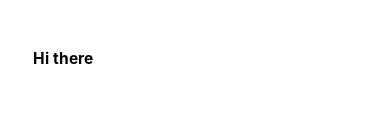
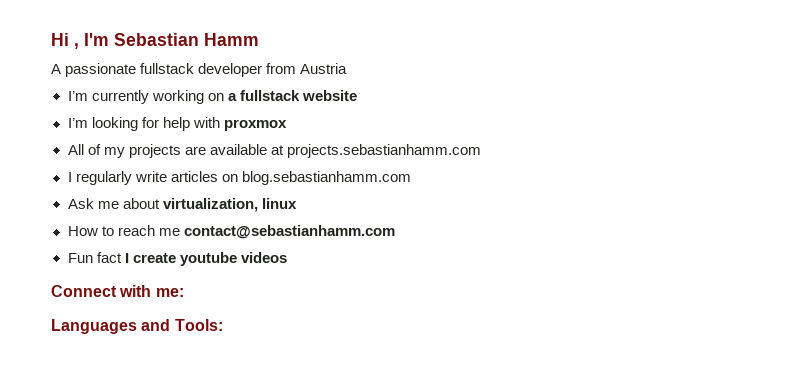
[53,52,94,64] there -> [74,33,259,49] [51,63,348,77] [67,90,357,104] [67,117,287,131] [67,144,481,158] [67,171,411,185] [67,198,297,212] [67,225,395,239] [67,252,287,266] [51,285,184,297] [51,319,223,334] , I'm Sebastian Hamm // A passionate fullstack developer from Austria // I’m currently working on a fullstack website // I’m looking for help with proxmox // All of my projects are available at projects.sebastianhamm.com // I regularly write articles on blog.sebastianhamm.com // Ask me about virtualization, linux // How to reach me contact@sebastianhamm.com // Fun fact I create youtube videos // Connect with me: // Languages and Tools:

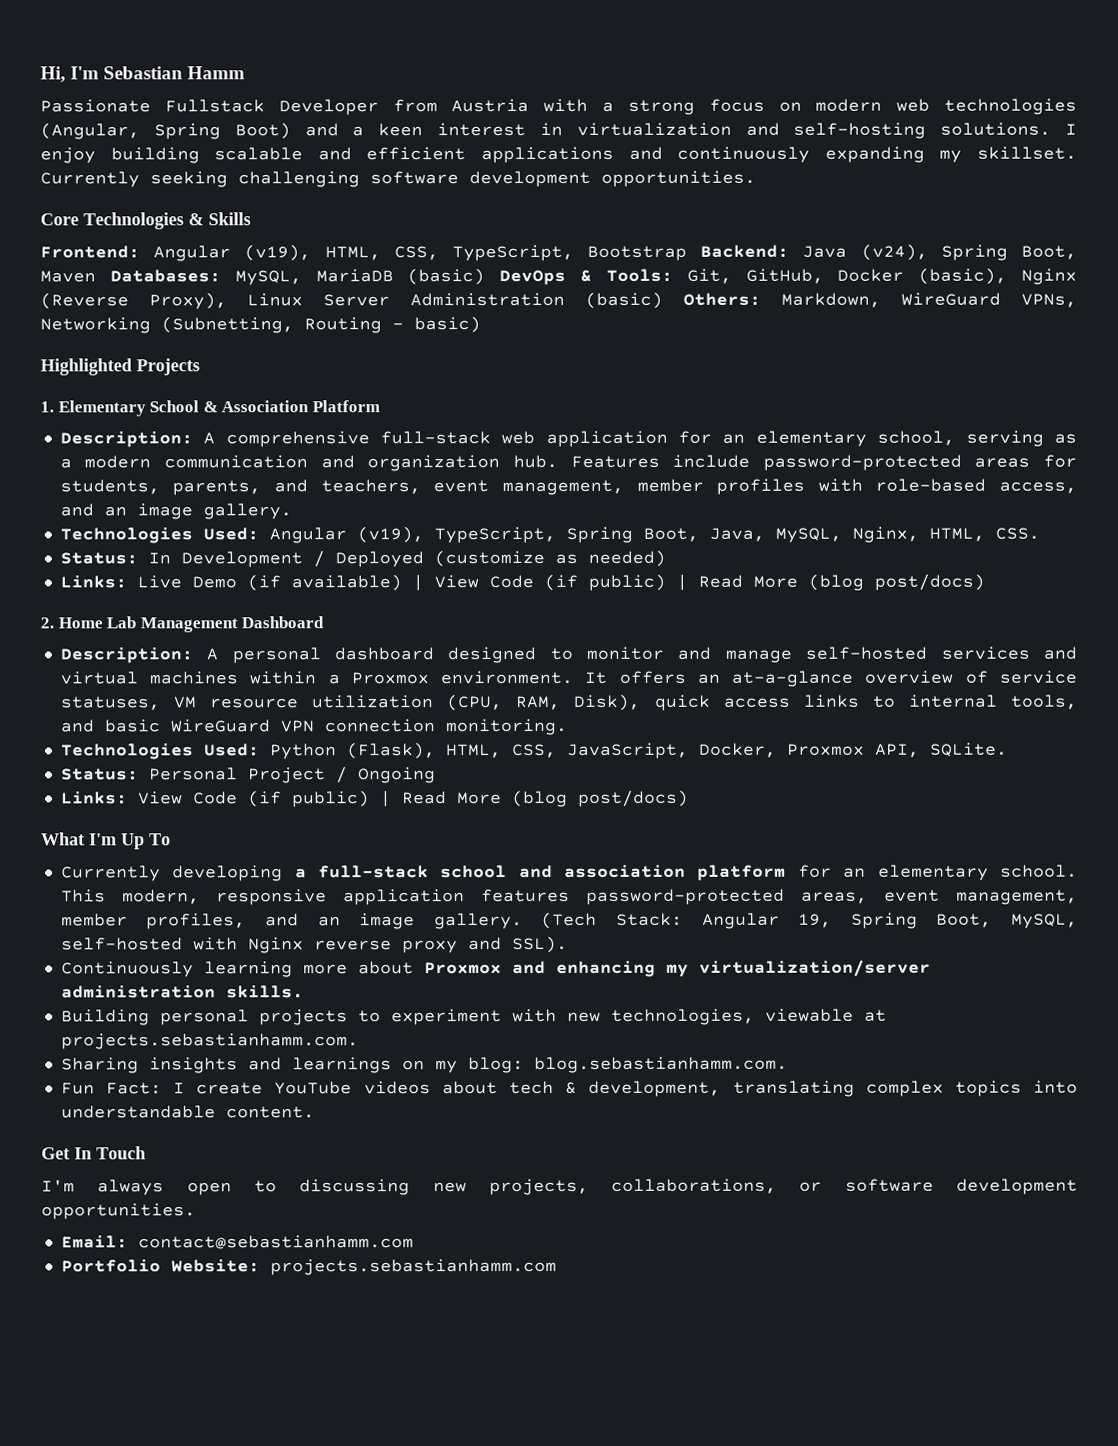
[51,33,79,49] Hi , -> [40,66,66,83] Hi,
[51,63,348,77] [67,90,357,104] [67,117,287,131] [67,144,481,158] [67,171,411,185] [67,198,297,212] [67,225,395,239] [67,252,287,266] [51,285,184,297] [51,319,223,334] A passionate fullstack developer from Austria // I’m currently working on a fullstack website // I’m looking for help with proxmox // All of my projects are available at projects.sebastianhamm.com // I regularly write articles on blog.sebastianhamm.com // Ask me about virtualization, linux // How to reach me contact@sebastianhamm.com // Fun fact I create youtube videos // Connect with me: // Languages and Tools: -> [40,98,1077,116] [40,122,1077,140] [40,146,1077,164] [40,170,756,188] [40,212,251,230] [40,243,1077,262] [40,267,1077,286] [40,291,1077,310] [40,316,481,334] [40,358,200,376] [40,400,380,417] [59,430,1077,448] [59,454,1077,472] [59,478,1077,496] [59,503,292,520] [59,526,1040,544] [59,549,666,568] [59,573,985,592] [40,616,325,633] [59,646,1077,664] [59,670,1077,687] [59,693,1078,712] [59,718,568,736] [60,742,1008,760] [60,766,436,784] [60,789,689,808] [41,832,171,850] [60,864,1078,882] [60,888,1078,906] [60,911,1079,930] [60,935,568,954] [60,959,931,978] [60,985,304,999] [60,1008,887,1026] [60,1033,359,1050] [60,1056,788,1074] [60,1080,1078,1097] [60,1105,315,1119] [41,1146,146,1160] [41,1178,1078,1196] [41,1203,196,1220] [60,1235,414,1250] [60,1259,557,1276] Passionate Fullstack Developer from Austria with a strong focus on modern web technologies (Angular, Spring Boot) and a keen interest in virtualization and self-hosting solutions. I enjoy building scalable and efficient applications and continuously expanding my skillset. Currently seeking challenging software development opportunities. // Core Technologies & Skills // Frontend: Angular (v19), HTML, CSS, TypeScript, Bootstrap Backend: Java (v24), Spring Boot, Maven Databases: MySQL, MariaDB (basic) DevOps & Tools: Git, GitHub, Docker (basic), Nginx (Reverse Proxy), Linux Server Administration (basic) Others: Markdown, WireGuard VPNs, Networking (Subnetting, Routing - basic) // Highlighted Projects // 1. Elementary School & Association Platform // Description: A comprehensive full-stack web application for an elementary school, serving as a modern communication and organization hub. Features include password-protected areas for students, parents, and teachers, event management, member profiles with role-based access, and an image gallery. // Technologies Used: Angular (v19), TypeScript, Spring Boot, Java, MySQL, Nginx, HTML, CSS. // Status: In Development / Deployed (customize as needed) // Links: Live Demo (if available) | View Code (if public) | Read More (blog post/docs) // 2. Home Lab Management Dashboard // Description: A personal dashboard designed to monitor and manage self-hosted services and virtual machines within a Proxmox environment. It offers an at-a-glance overview of service statuses, VM resource utilization (CPU, RAM, Disk), quick access links to internal tools, and basic WireGuard VPN connection monitoring. // Technologies Used: Python (Flask), HTML, CSS, JavaScript, Docker, Proxmox API, SQLite. // Status: Personal Project / Ongoing // Links: View Code (if public) | Read More (blog post/docs) // What I'm Up To // Currently developing a full-stack school and association platform for an elementary school. This modern, responsive application features password-protected areas, event management, member profiles, and an image gallery. (Tech Stack: Angular 19, Spring Boot, MySQL, self-hosted with Nginx reverse proxy and SSL). // Continuously learning more about Proxmox and enhancing my virtualization/server administration skills. // Building personal projects to experiment with new technologies, viewable at projects.sebastianhamm.com. // Sharing insights and learnings on my blog: blog.sebastianhamm.com. // Fun Fact: I create YouTube videos about tech & development, translating complex topics into understandable content. // Get In Touch // I'm always open to discussing new projects, collaborations, or software development opportunities. // Email: contact@sebastianhamm.com // Portfolio Website: projects.sebastianhamm.com

